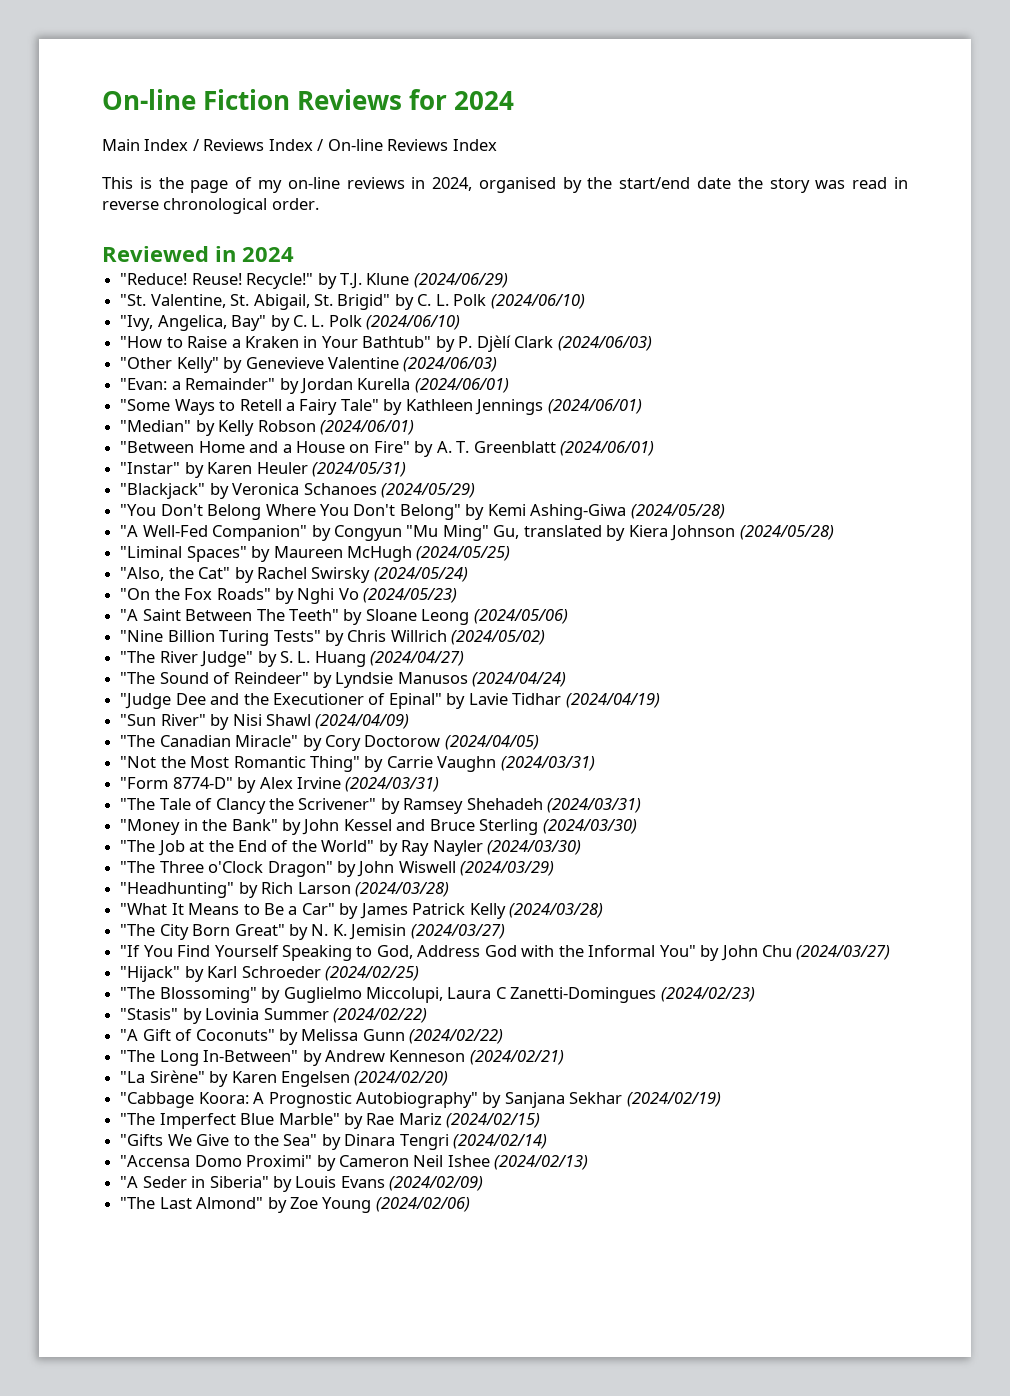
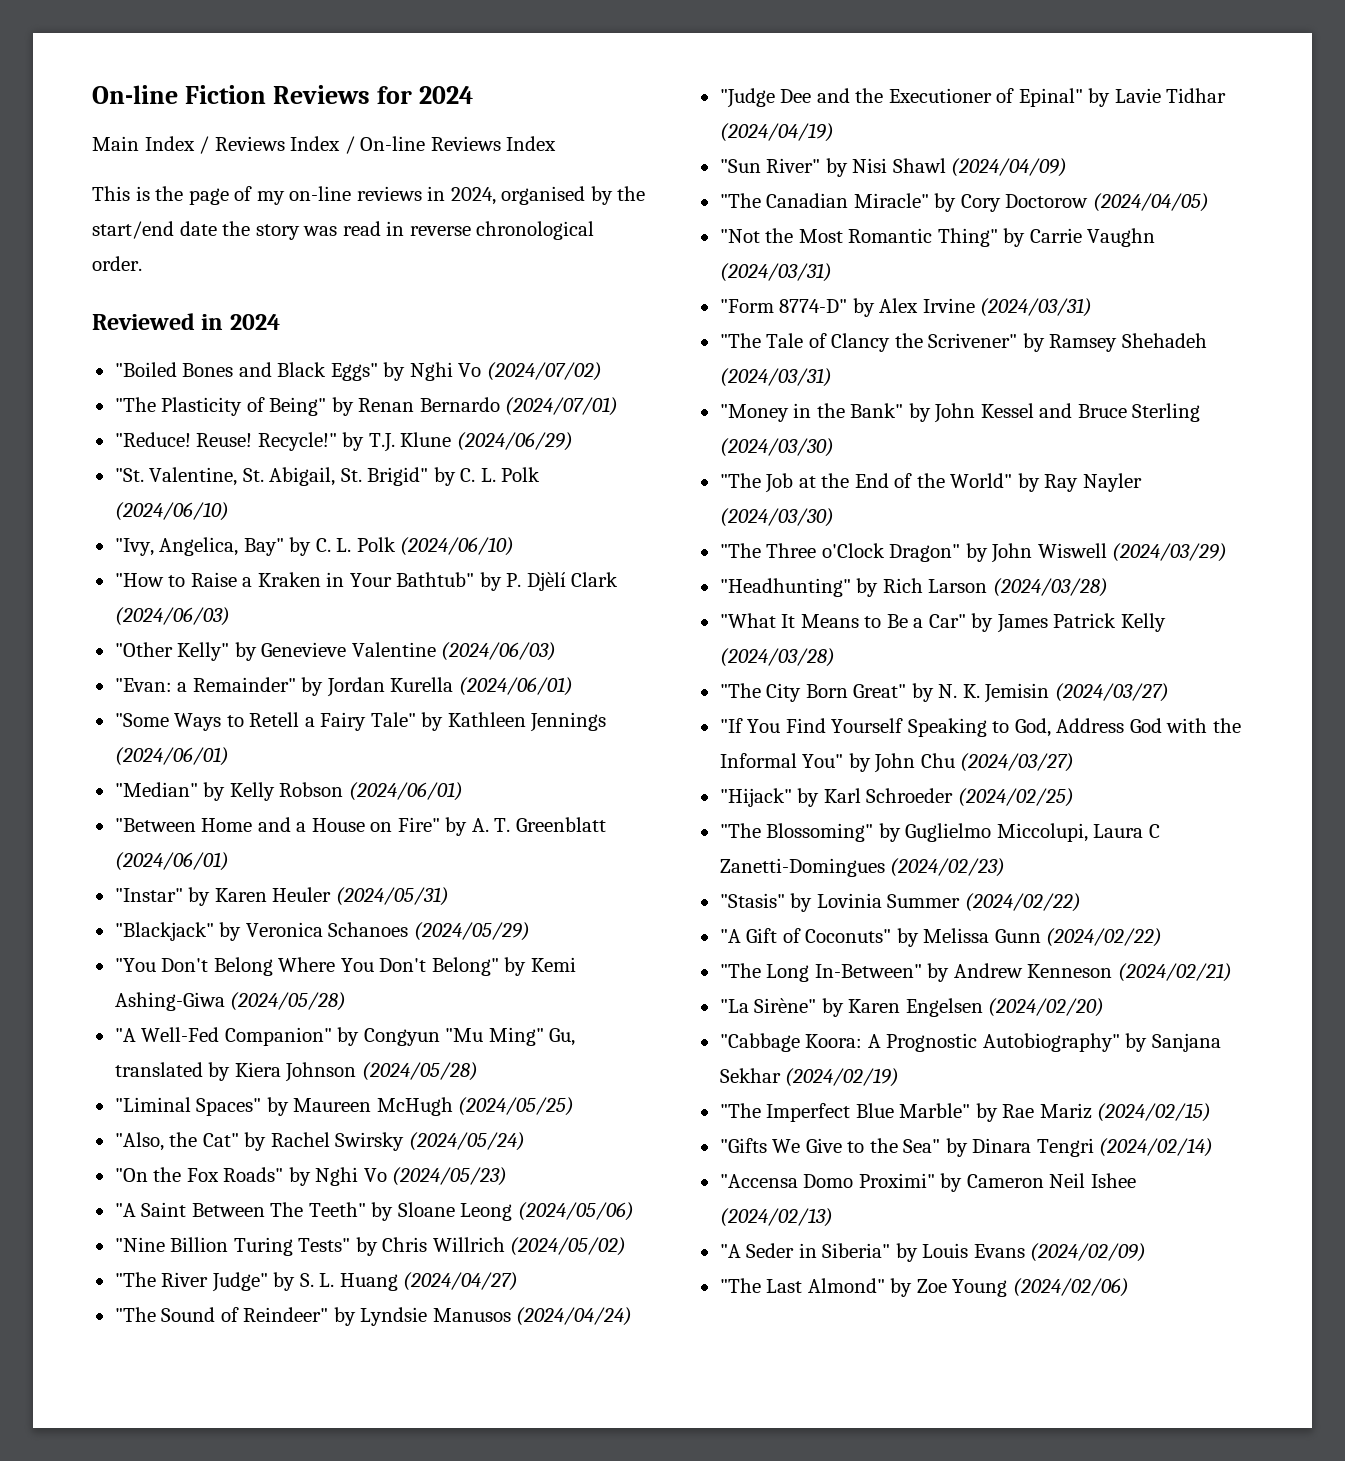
(294, 254) none -> [114,362,602,381] [114,397,619,416] // "Boiled Bones and Black Eggs" by Nghi Vo (2024/07/02) // "The Plasticity of Being" by Renan Bernardo (2024/07/01)

